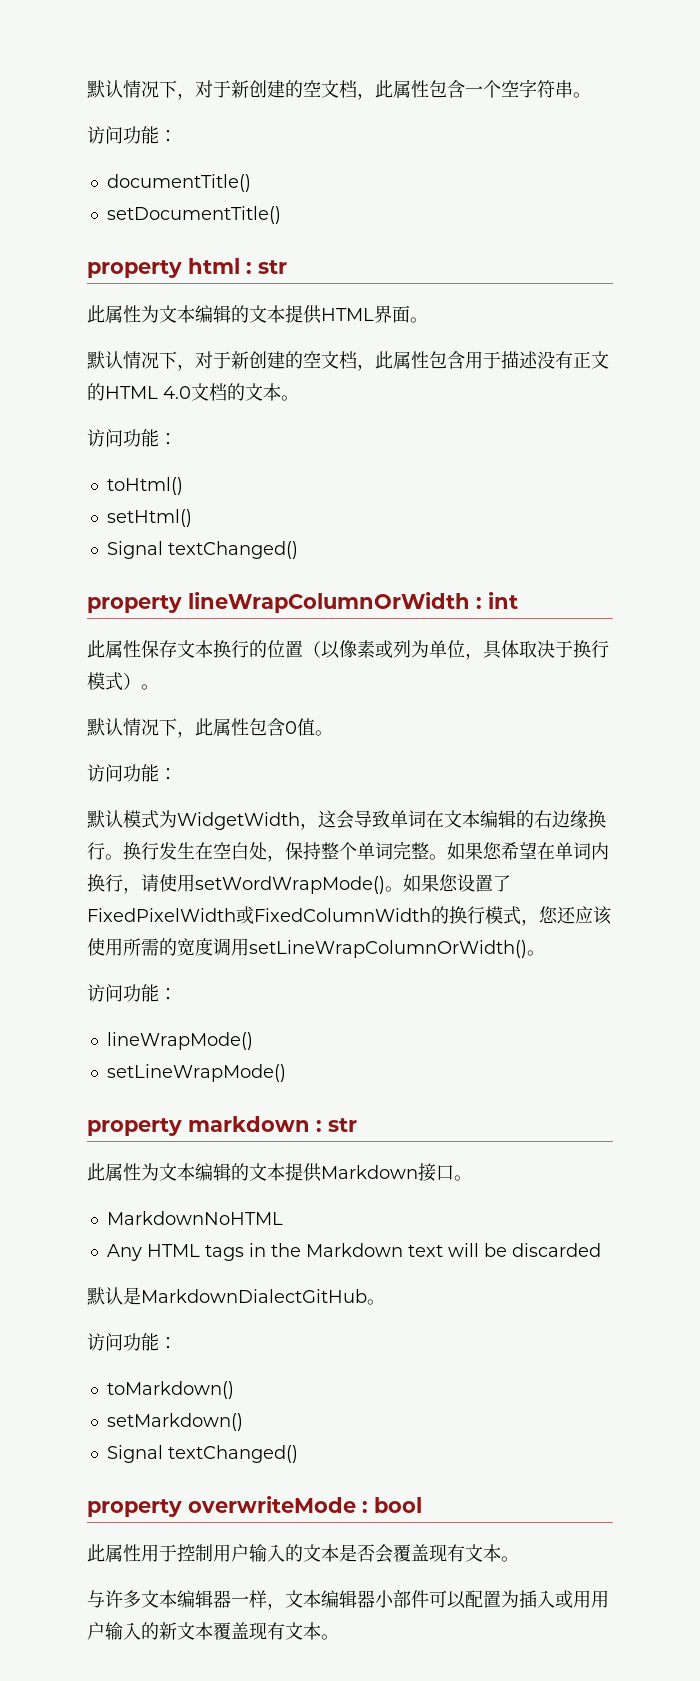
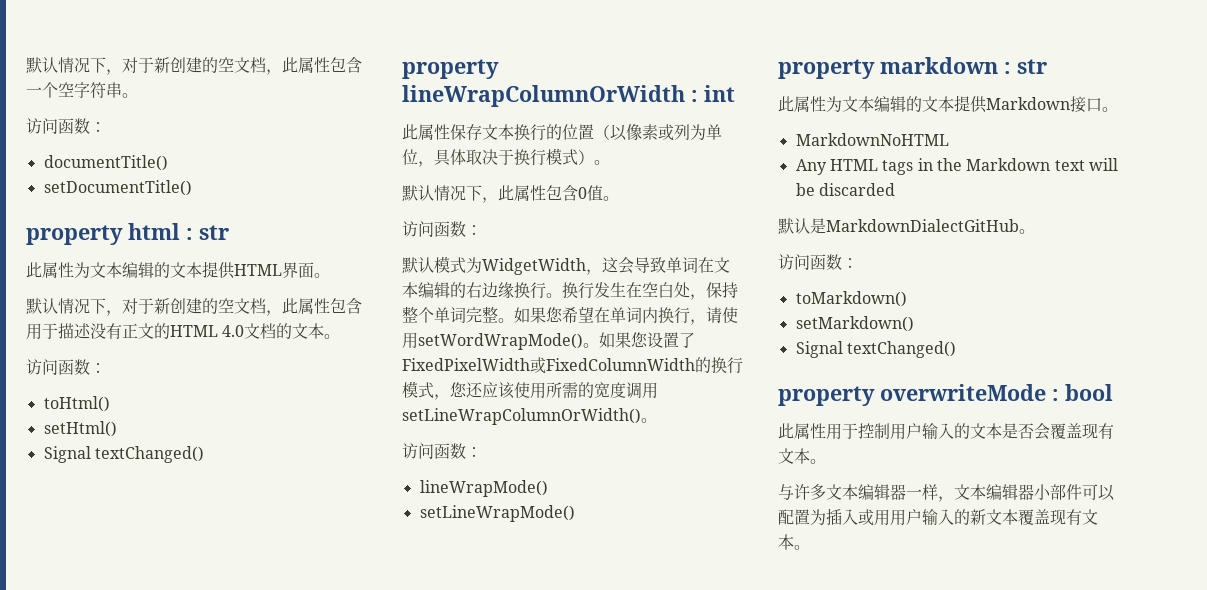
[123,126,159,144] 功能 -> [58,118,90,134] 函数
[123,429,159,447] 功能 -> [58,359,90,375] 函数
[123,764,159,782] 功能 -> [434,221,466,237] 函数
[123,984,159,1002] 功能 -> [434,443,466,459] 函数
[123,1333,159,1351] 功能 -> [810,254,842,270] 函数

